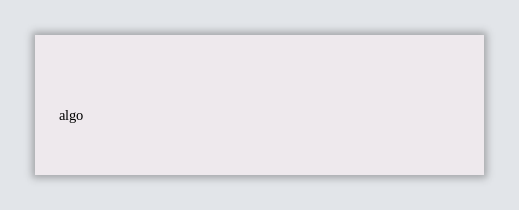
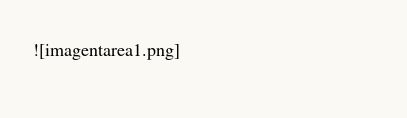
[59,110,83,123] algo -> [33,44,180,60] ![imagentarea1.png]

